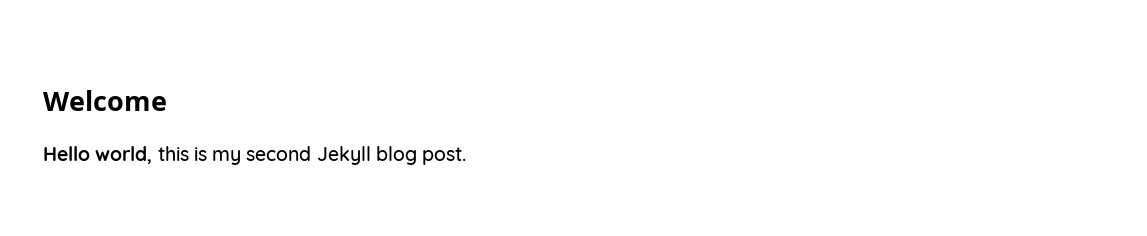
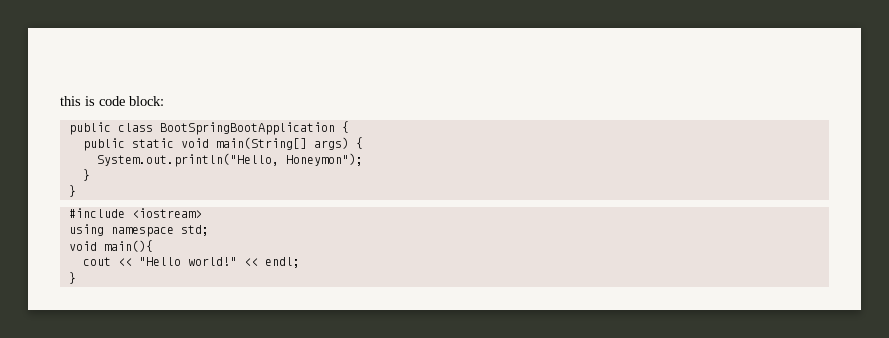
[43,90,167,111] [43,146,467,165] Welcome // Hello world, this is my second Jekyll blog post. -> [60,96,164,106] [68,121,349,135] [82,137,363,151] [96,153,363,167] [82,169,90,181] [68,185,76,197] [68,208,202,218] [68,224,209,237] [68,240,153,252] [82,257,300,268] [68,272,76,284] this is code block: // public class BootSpringBootApplication { // public static void main(String[] args) { // System.out.println("Hello, Honeymon"); // } // } // #include <iostream> // using namespace std; // void main(){ // cout << "Hello world!" << endl; // }

